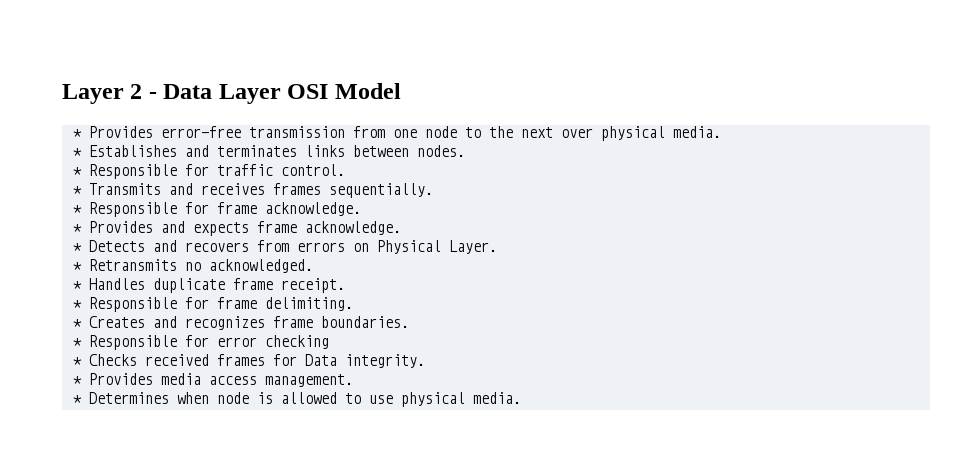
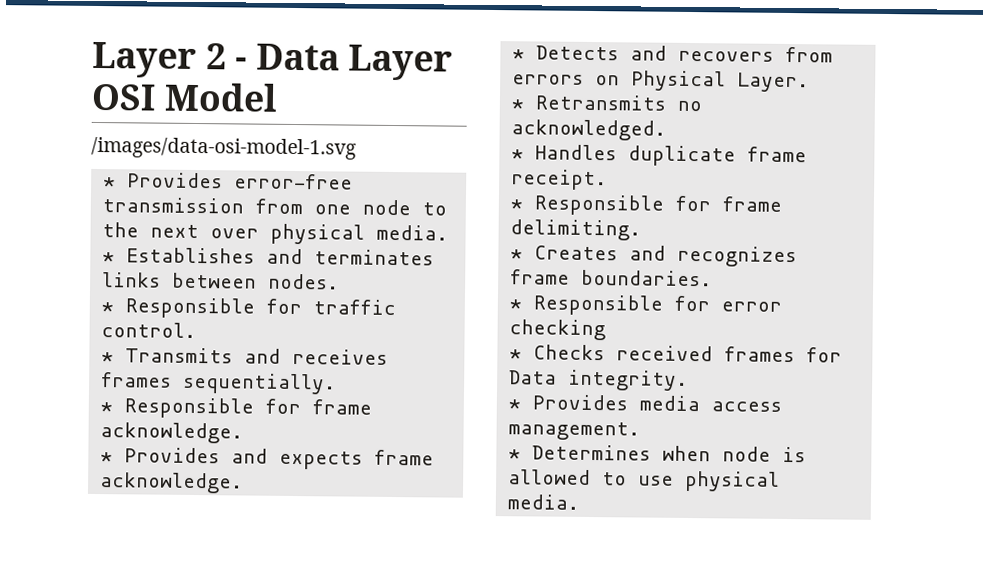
(401, 91) none -> [91,136,357,160] // /images/data-osi-model-1.svg

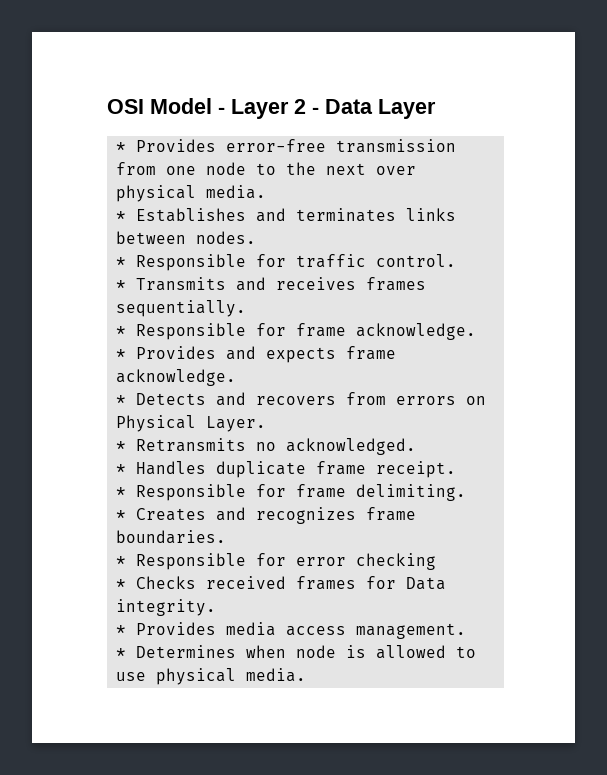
(92, 59) none -> [107,98,225,114] OSI Model -
[91,82,278,112] [91,136,357,160] OSI Model // /images/data-osi-model-1.svg -> (436, 109) none

